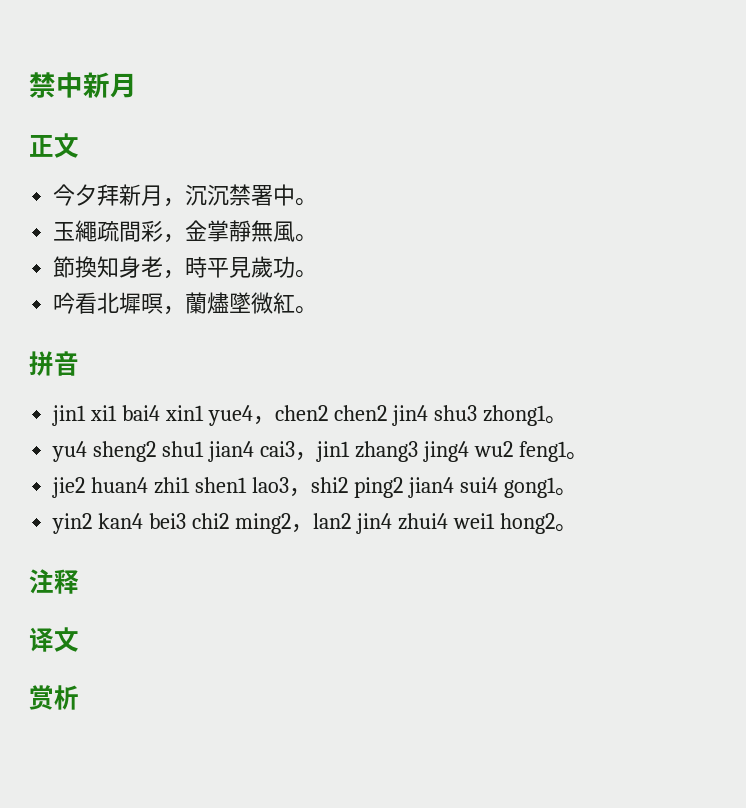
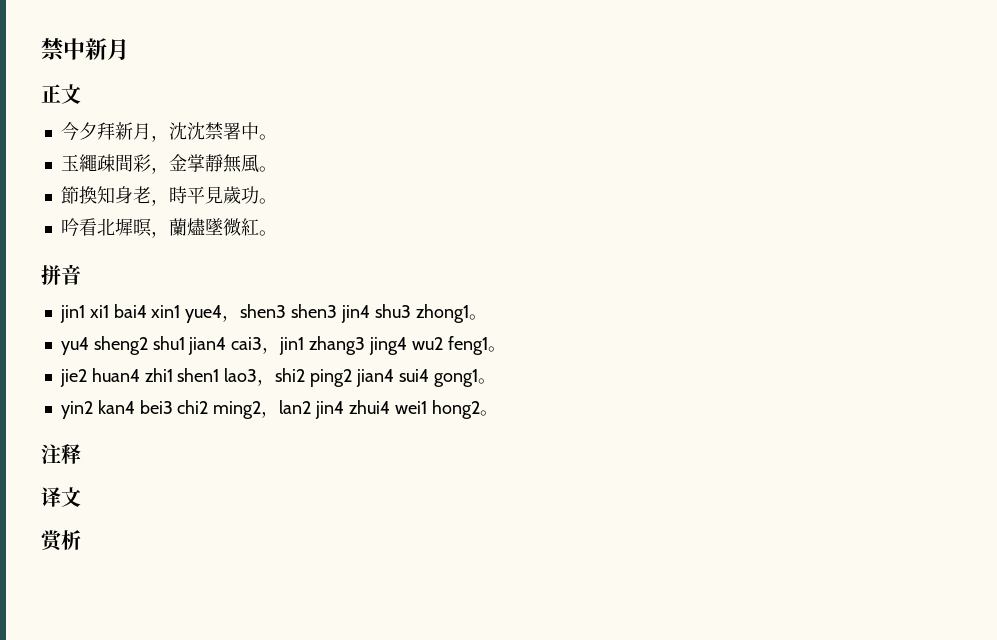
[185,184,230,206] 沉沉 -> [168,122,205,140] 沈沈
[97,221,120,242] 疏 -> [96,154,115,172] 疎
[274,405,387,421] chen2 chen2 -> [240,304,338,318] shen3 shen3

